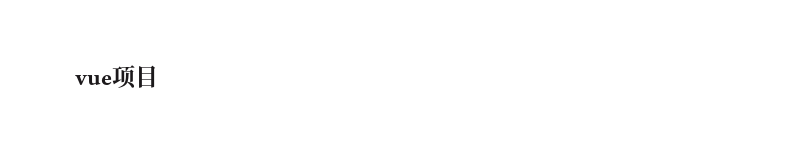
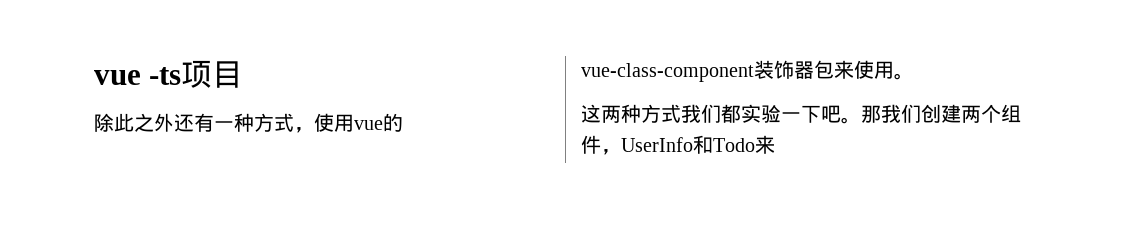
[75,75,112,85] vue -> [94,67,182,85] vue -ts
(158, 76) none -> [94,113,403,133] [581,60,914,82] [581,104,1021,124] [581,135,775,155] // 除此之外还有一种方式，使用vue的vue-class-component装饰器包来使用。 // 这两种方式我们都实验一下吧。那我们创建两个组件，UserInfo和Todo来

